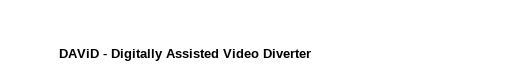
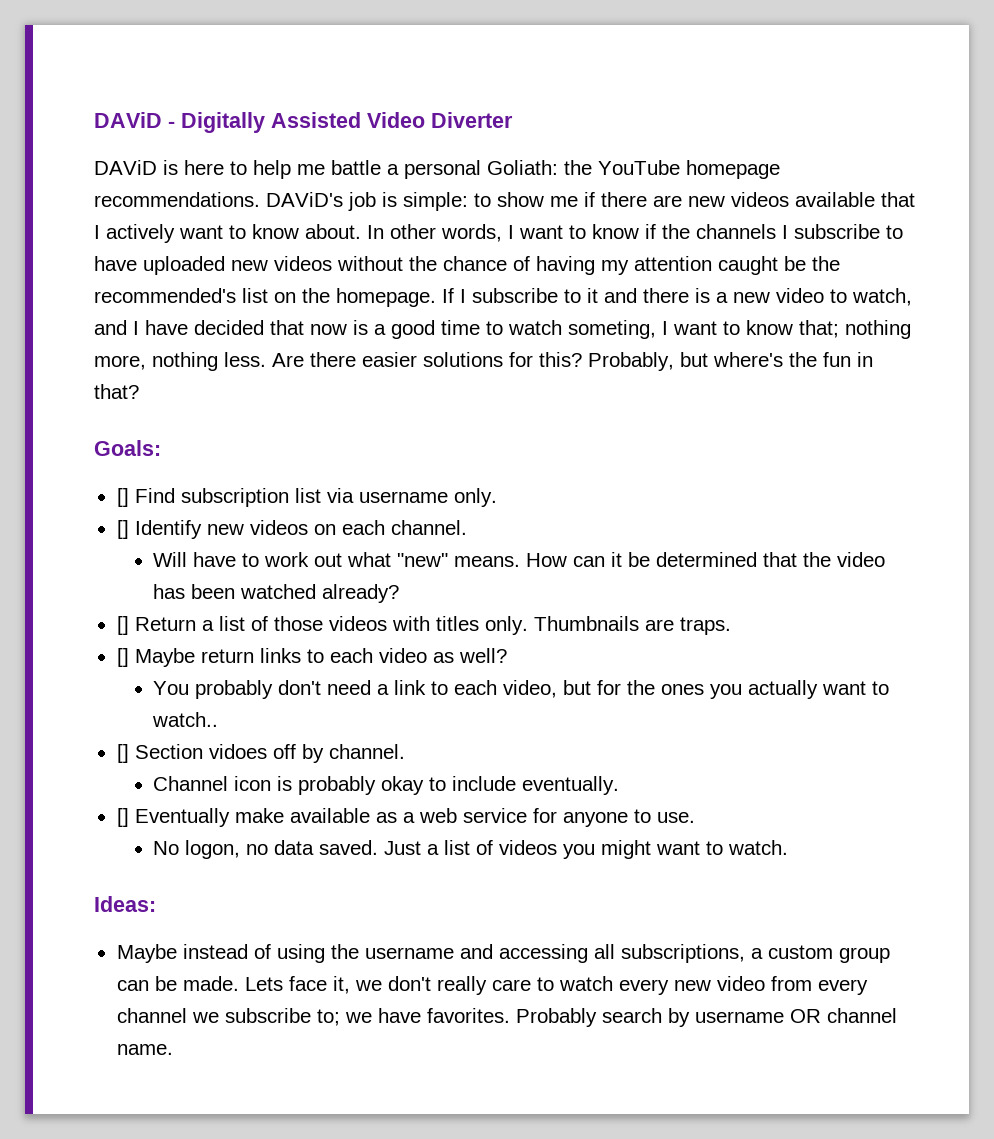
(311, 53) none -> [94,160,780,179] [94,192,915,211] [94,224,903,243] [94,256,840,275] [94,288,912,307] [94,320,911,339] [94,352,873,371] [94,384,139,399] [94,440,161,456] [116,488,497,507] [116,520,467,539] [153,552,886,567] [153,584,400,603] [116,616,731,635] [116,648,507,667] [153,680,890,699] [152,712,219,727] [116,744,405,763] [153,776,620,795] [116,808,695,827] [153,840,789,859] [94,896,156,912] [116,944,890,963] [116,976,868,995] [116,1008,897,1027] [116,1044,173,1055] // DAViD is here to help me battle a personal Goliath: the YouTube homepage recommendations. DAViD's job is simple: to show me if there are new videos available that I actively want to know about. In other words, I want to know if the channels I subscribe to have uploaded new videos without the chance of having my attention caught be the recommended's list on the homepage. If I subscribe to it and there is a new video to watch, and I have decided that now is a good time to watch someting, I want to know that; nothing more, nothing less. Are there easier solutions for this? Probably, but where's the fun in that? // Goals: // [] Find subscription list via username only. // [] Identify new videos on each channel. // Will have to work out what "new" means. How can it be determined that the video has been watched already? // [] Return a list of those videos with titles only. Thumbnails are traps. // [] Maybe return links to each video as well? // You probably don't need a link to each video, but for the ones you actually want to watch.. // [] Section vidoes off by channel. // Channel icon is probably okay to include eventually. // [] Eventually make available as a web service for anyone to use. // No logon, no data saved. Just a list of videos you might want to watch. // Ideas: // Maybe instead of using the username and accessing all subscriptions, a custom group can be made. Lets face it, we don't really care to watch every new video from every channel we subscribe to; we have favorites. Probably search by username OR channel name.

